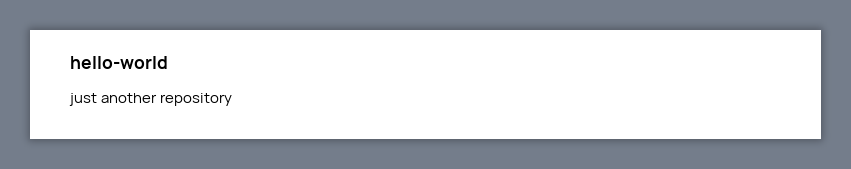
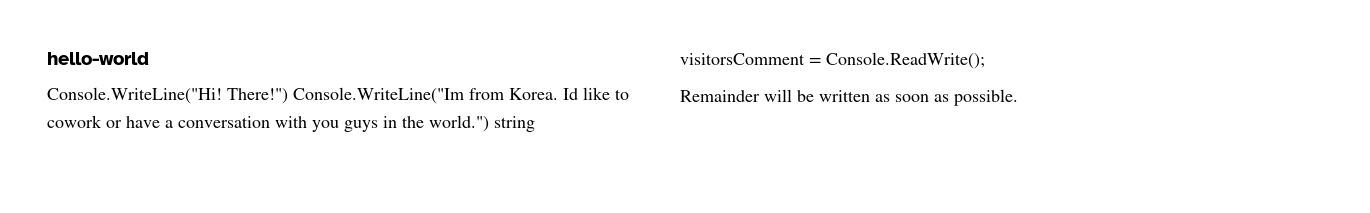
[69,93,233,106] just another repository -> [47,87,629,104] [47,115,535,132] [680,52,985,69] [680,89,1018,106] Console.WriteLine("Hi! There!") Console.WriteLine("Im from Korea. Id like to cowork or have a conversation with you guys in the world.") string visitorsComment = Console.ReadWrite(); // Remainder will be written as soon as possible.

